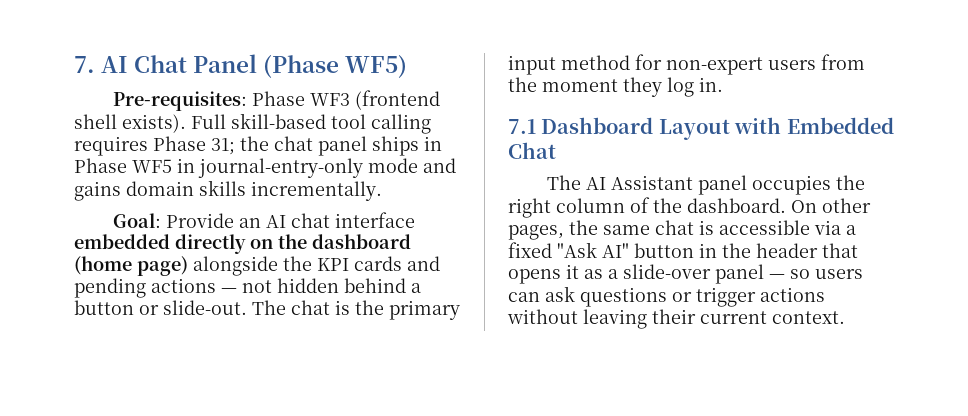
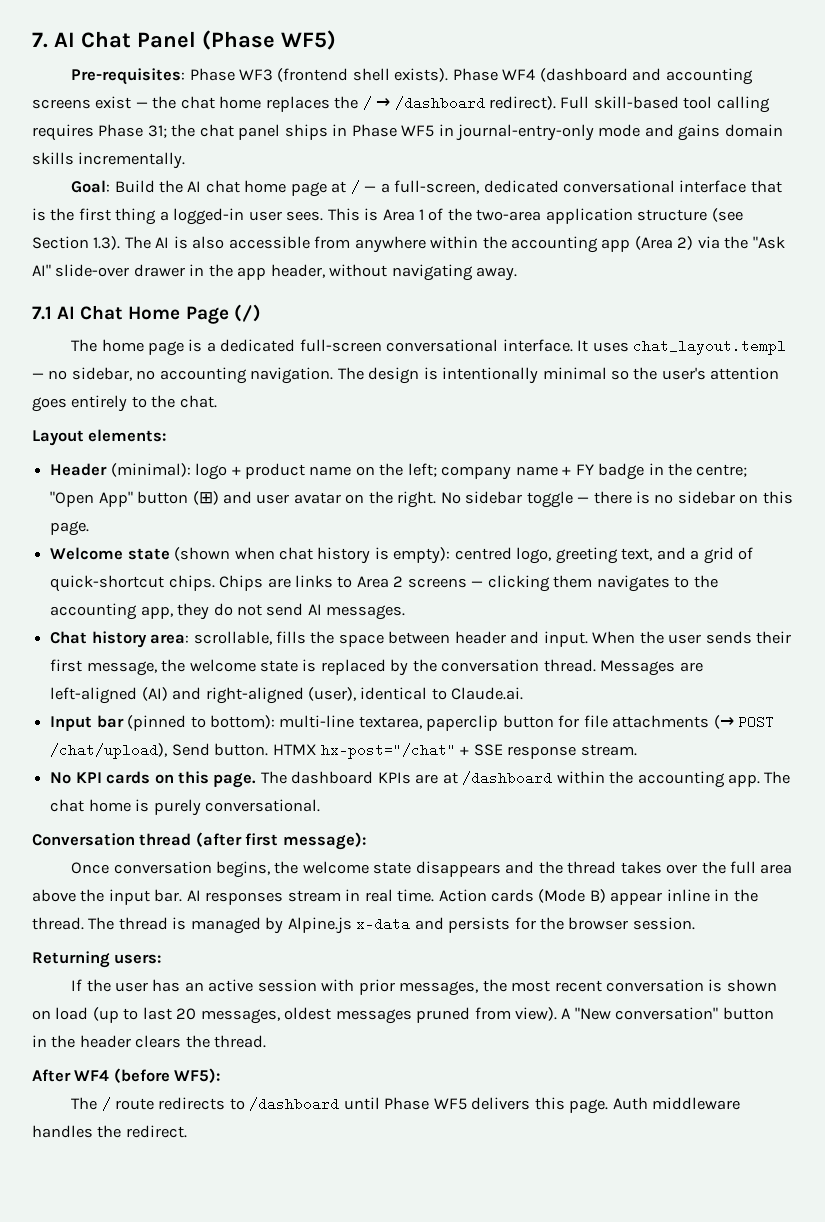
(186, 123) none -> [452,68,753,85] [32,96,557,112] Phase WF4 (dashboard and accounting screens exist — the chat home replaces the / → /dashboard redirect).
[166,212,416,228] [74,234,411,254] [74,256,440,276] [74,278,421,298] [74,300,460,320] [508,54,865,75] [508,77,723,97] [508,117,894,140] [508,142,556,159] [547,175,866,195] [508,197,871,218] [508,220,856,240] [508,242,858,258] [508,264,863,284] [508,286,825,307] [507,309,845,329] Provide an AI chat interface embedded directly on the dashboard (home page) alongside the KPI cards and pending actions — not hidden behind a button or slide-out. The chat is the primary input method for non-expert users from the moment they log in. // 7.1 Dashboard Layout with Embedded Chat // The AI Assistant panel occupies the right column of the dashboard. On other pages, the same chat is accessible via a fixed "Ask AI" button in the header that opens it as a slide-over panel — so users can ask questions or trigger actions without leaving their current context. -> [114,180,782,197] [32,208,743,225] [32,236,785,253] [32,264,518,281] [32,304,261,324] [71,339,787,356] [32,367,780,384] [32,395,217,412] [32,429,167,446] [50,463,748,480] [50,491,793,508] [50,521,90,536] [50,547,753,564] [50,575,718,592] [50,603,406,620] [50,631,791,648] [50,659,703,676] [50,687,524,704] [50,715,775,731] [50,743,637,759] [50,771,791,788] [50,799,320,816] [32,832,366,850] [71,861,793,878] [32,889,758,905] [32,917,695,934] [32,951,162,968] [71,979,777,996] [32,1007,774,1024] [32,1035,267,1048] [32,1068,221,1083] [71,1097,741,1114] [32,1125,187,1138] Build the AI chat home page at / — a full-screen, dedicated conversational interface that is the first thing a logged-in user sees. This is Area 1 of the two-area application structure (see Section 1.3). The AI is also accessible from anywhere within the accounting app (Area 2) via the "Ask AI" slide-over drawer in the app header, without navigating away. // 7.1 AI Chat Home Page (/) // The home page is a dedicated full-screen conversational interface. It uses chat_layout.templ — no sidebar, no accounting navigation. The design is intentionally minimal so the user's attention goes entirely to the chat. // Layout elements: // Header (minimal): logo + product name on the left; company name + FY badge in the centre; "Open App" button (⊞) and user avatar on the right. No sidebar toggle — there is no sidebar on this page. // Welcome state (shown when chat history is empty): centred logo, greeting text, and a grid of quick-shortcut chips. Chips are links to Area 2 screens — clicking them navigates to the accounting app, they do not send AI messages. // Chat history area: scrollable, fills the space between header and input. When the user sends their first message, the welcome state is replaced by the conversation thread. Messages are left-aligned (AI) and right-aligned (user), identical to Claude.ai. // Input bar (pinned to bottom): multi-line textarea, paperclip button for file attachments (→ POST /chat/upload), Send button. HTMX hx-post="/chat" + SSE response stream. // No KPI cards on this page. The dashboard KPIs are at /dashboard within the accounting app. The chat home is purely conversational. // Conversation thread (after first message): // Once conversation begins, the welcome state disappears and the thread takes over the full area above the input bar. AI responses stream in real time. Action cards (Mode B) appear inline in the thread. The thread is managed by Alpine.js x-data and persists for the browser session. // Returning users: // If the user has an active session with prior messages, the most recent conversation is shown on load (up to last 20 messages, oldest messages pruned from view). A "New conversation" button in the header clears the thread. // After WF4 (before WF5): // The / route redirects to /dashboard until Phase WF5 delivers this page. Auth middleware handles the redirect.

